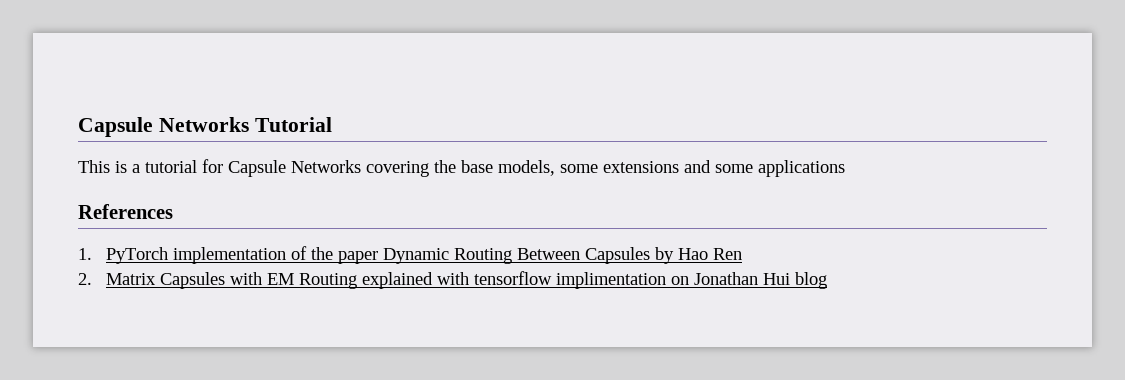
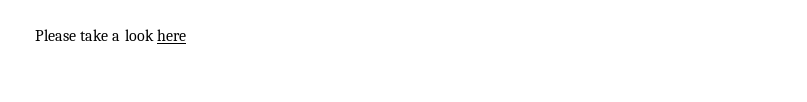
[78,117,332,137] [78,159,845,177] [78,204,173,219] [78,246,743,264] [78,271,828,289] Capsule Networks Tutorial // This is a tutorial for Capsule Networks covering the base models, some extensions and some applications // References // 1. PyTorch implementation of the paper Dynamic Routing Between Capsules by Hao Ren // 2. Matrix Capsules with EM Routing explained with tensorflow implimentation on Jonathan Hui blog -> [35,29,186,41] Please take a look here

